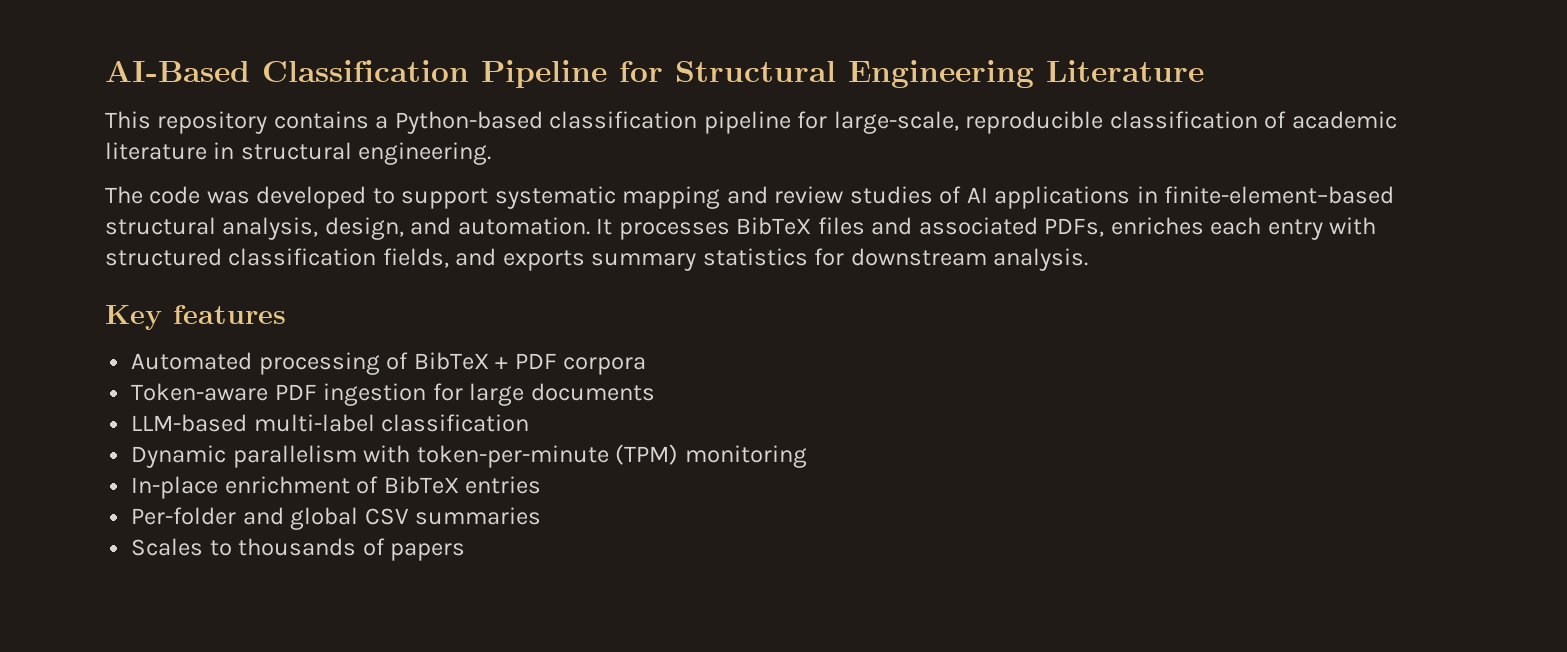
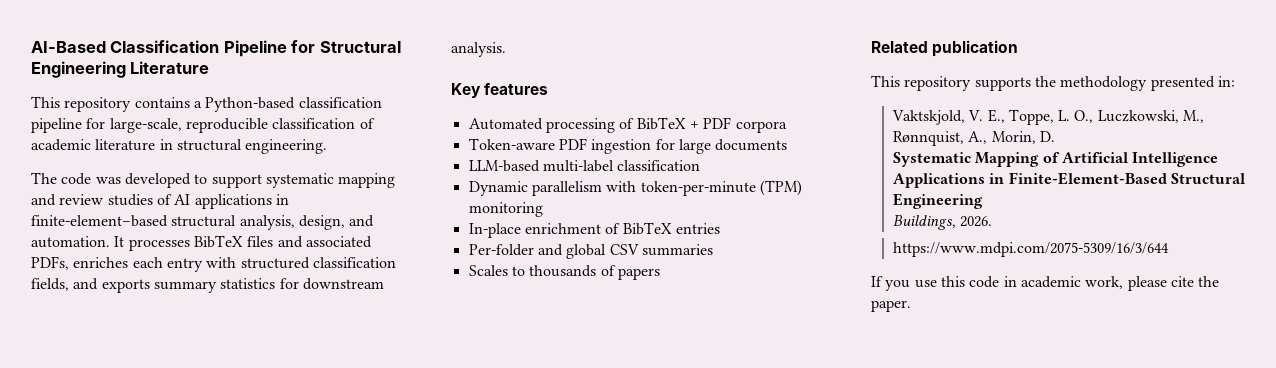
(466, 552) none -> [871,40,1019,57] [871,75,1235,91] [891,109,1205,125] [892,131,1055,146] [892,152,1219,167] [892,172,1245,188] [892,193,983,209] [892,215,993,230] [892,242,1169,257] [871,276,1220,291] [871,300,911,312] // Related publication // This repository supports the methodology presented in: // Vaktskjold, V. E., Toppe, L. O., Luczkowski, M., Rønnquist, A., Morin, D. // Systematic Mapping of Artificial Intelligence Applications in Finite-Element-Based Structural Engineering // Buildings, 2026. // https://www.mdpi.com/2075-5309/16/3/644 // If you use this code in academic work, please cite the paper.

